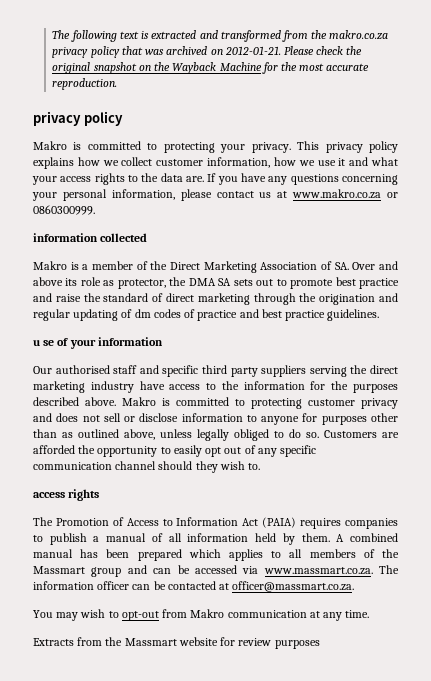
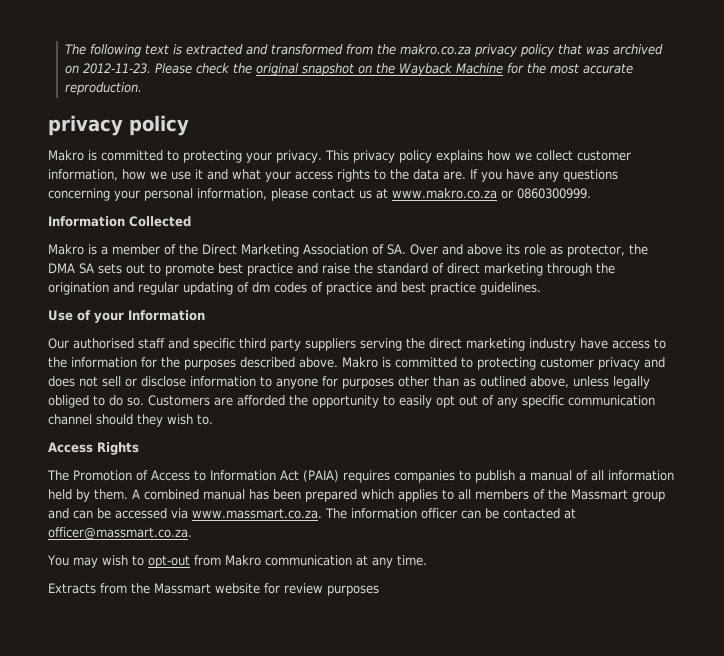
[224,46,281,55] 2012-01-21. -> [82,63,151,74] 2012-11-23.
[33,233,148,242] information collected -> [48,216,191,227] Information Collected
[33,340,55,346] u se -> [48,310,73,321] Use
[97,337,163,346] information -> [128,310,205,321] Information
[33,489,100,501] access rights -> [48,442,139,455] Access Rights

